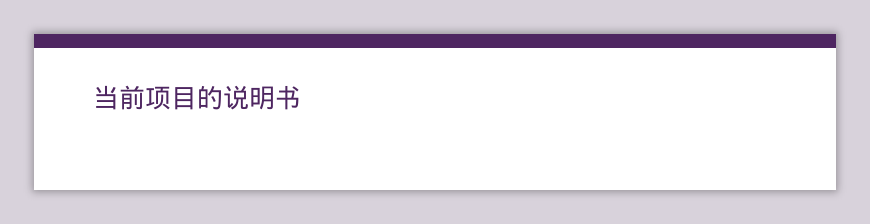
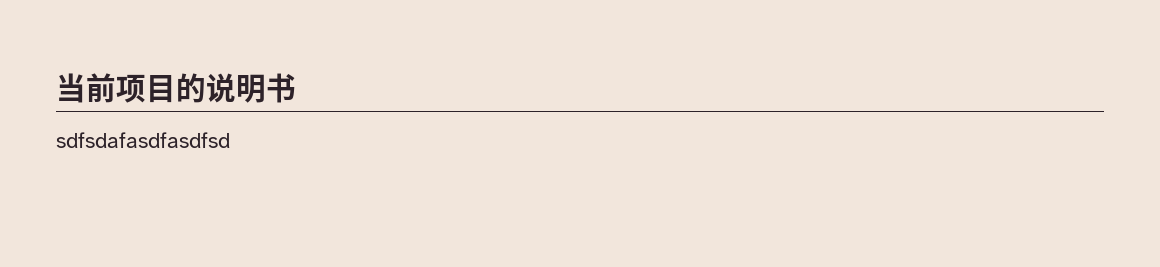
(301, 97) none -> [56,132,230,148] // sdfsdafasdfasdfsd

